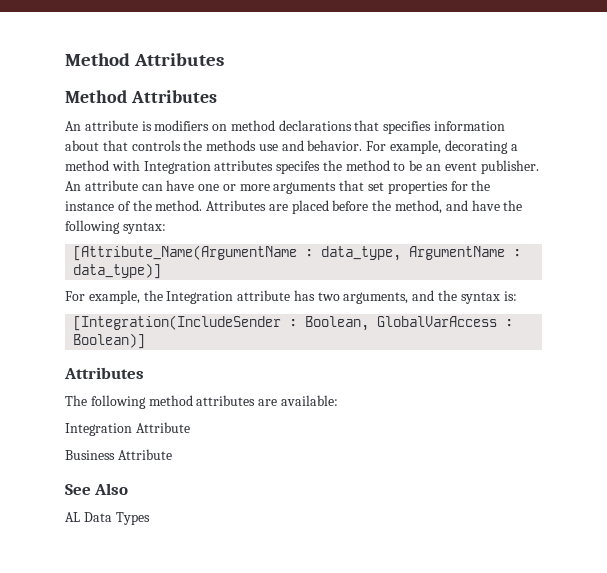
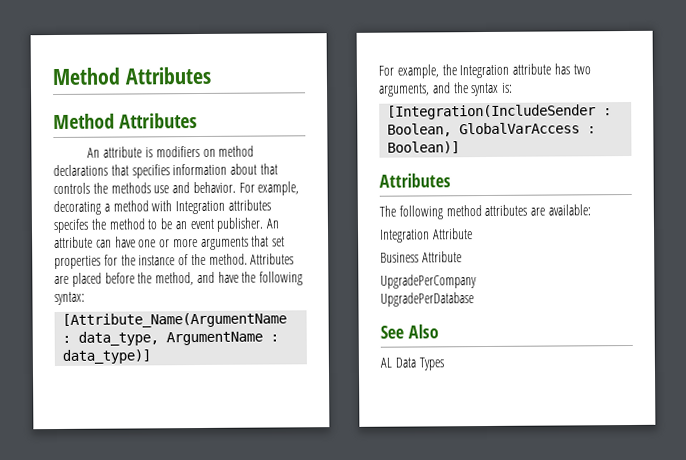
(172, 454) none -> [380,274,477,289] [380,292,474,307] // UpgradePerCompany // UpgradePerDatabase

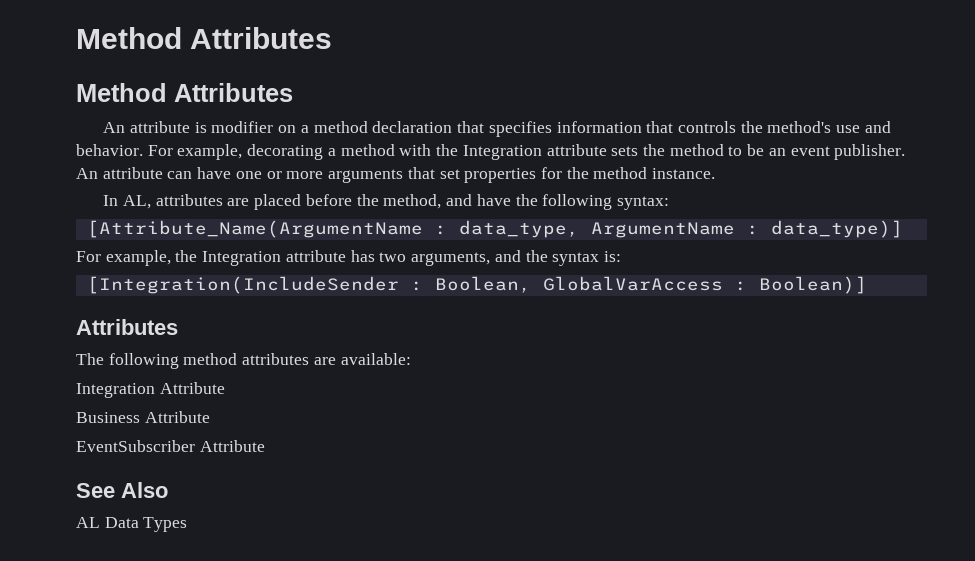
[155,145,255,158] [53,164,108,177] modifiers on method declarations -> [211,121,453,133] modifier on a method declaration
[230,163,258,175] about -> (642, 127) none
[110,182,151,194] methods -> [767,121,832,133] method's
[175,199,271,215] [53,218,89,234] Integration attributes specifes -> [436,144,639,160] the Integration attribute sets
[138,253,295,266] instance of the method. Attributes -> [593,167,716,179] [103,194,223,209] method instance. // In AL, attributes
[380,274,477,289] [380,292,474,307] UpgradePerCompany // UpgradePerDatabase -> [76,440,265,452] EventSubscriber Attribute

